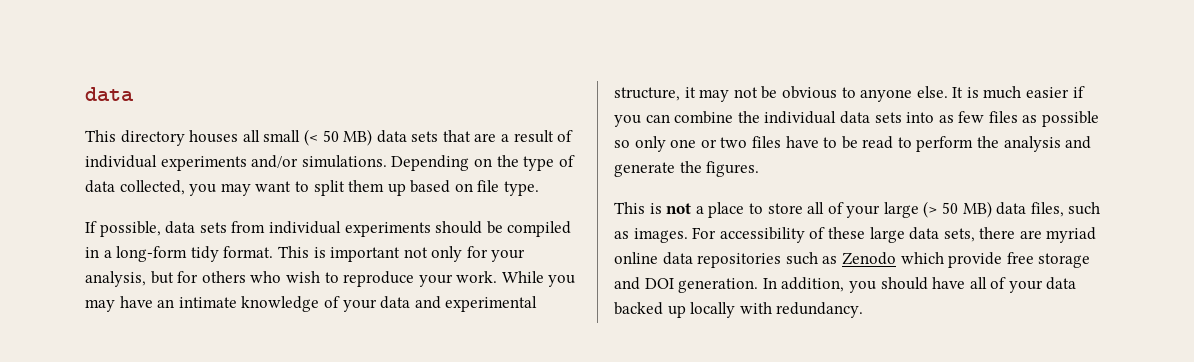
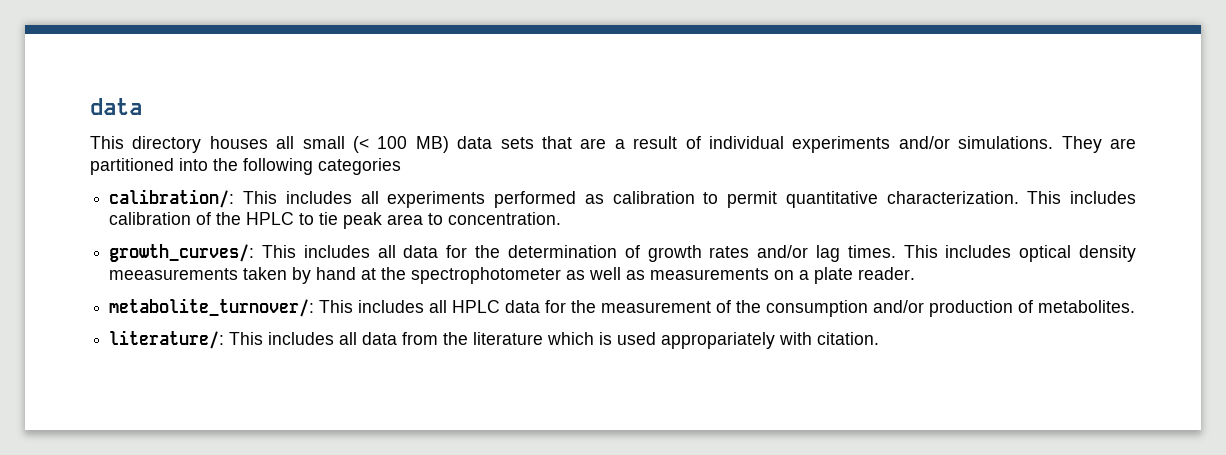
[322,130,339,142] 50 -> [377,136,408,149] 100
[391,155,575,171] [85,180,540,196] [85,221,572,237] [85,246,526,262] [85,271,576,287] [85,296,538,312] [614,86,1085,102] [614,111,1100,127] [614,136,1092,152] [614,161,760,177] [614,201,1101,218] [614,227,1097,243] [614,252,1091,268] [614,277,1077,293] [614,302,864,318] Depending on the type of data collected, you may want to split them up based on file type. // If possible, data sets from individual experiments should be compiled in a long-form tidy format. This is important not only for your analysis, but for others who wish to reproduce your work. While you may have an intimate knowledge of your data and experimental structure, it may not be obvious to anyone else. It is much easier if you can combine the individual data sets into as few files as possible so only one or two files have to be read to perform the analysis and generate the figures. // This is not a place to store all of your large (> 50 MB) data files, such as images. For accessibility of these large data sets, there are myriad online data repositories such as Zenodo which provide free storage and DOI generation. In addition, you should have all of your data backed up locally with redundancy. -> [1061,136,1136,153] [90,158,401,175] [109,189,1136,208] [109,212,562,229] [109,244,1136,262] [109,267,916,284] [109,298,1136,317] [109,330,880,349] They are partitioned into the following categories // calibration/: This includes all experiments performed as calibration to permit quantitative characterization. This includes calibration of the HPLC to tie peak area to concentration. // growth_curves/: This includes all data for the determination of growth rates and/or lag times. This includes optical density meeasurements taken by hand at the spectrophotometer as well as measurements on a plate reader. // metabolite_turnover/: This includes all HPLC data for the measurement of the consumption and/or production of metabolites. // literature/: This includes all data from the literature which is used appropariately with citation.

